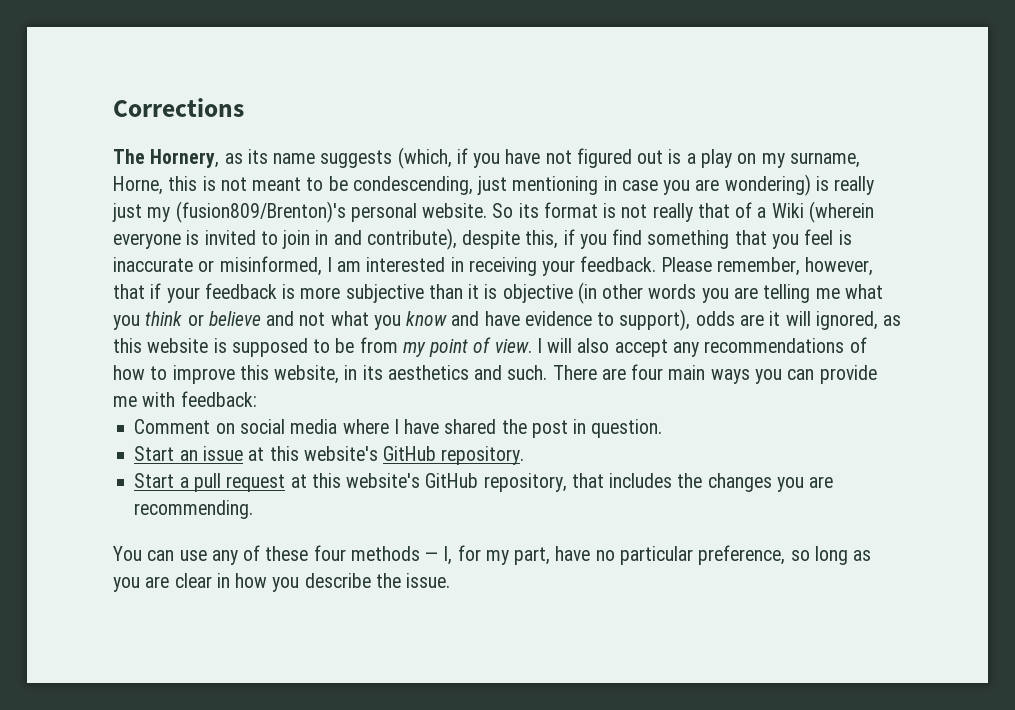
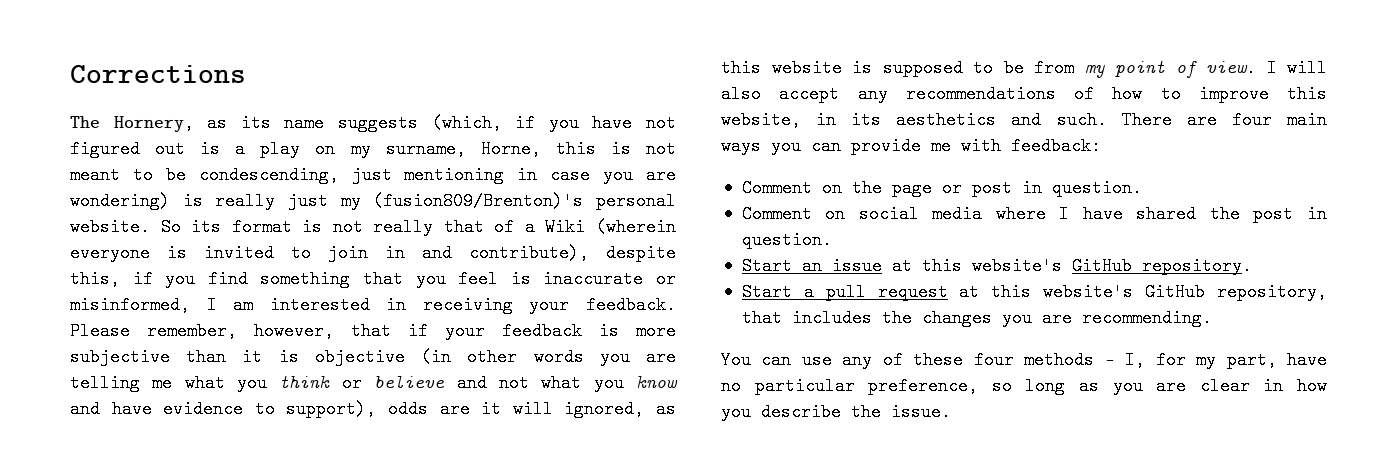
(257, 399) none -> [741,179,1142,197] // Comment on the page or post in question.

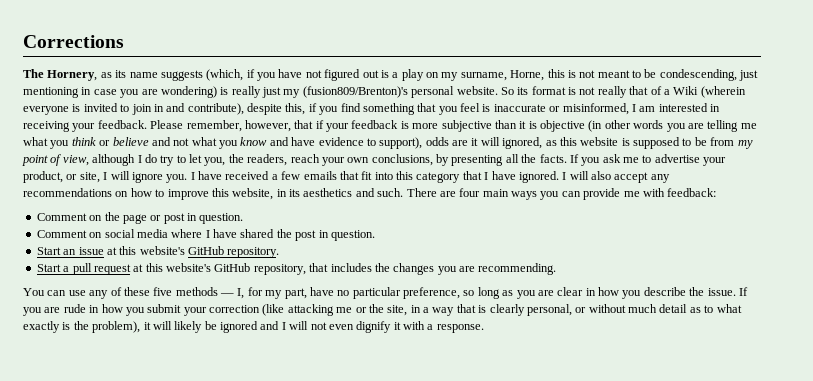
[1206,59,1256,77] view. -> [62,154,727,166] [23,171,559,183] view, although I do try to let you, the readers, reach your own conclusions, by presenting all the facts. If you ask me to advertise your product, or site, I will ignore you. I have received a few emails that fit into this category that I have ignored.
[1074,85,1094,103] of -> [115,191,129,197] on
[973,351,1014,369] four -> [153,287,173,296] five
(951, 412) none -> [738,287,748,296] [23,304,742,316] [23,321,484,333] If you are rude in how you submit your correction (like attacking me or the site, in a way that is clearly personal, or without much detail as to what exactly is the problem), it will likely be ignored and I will not even dignify it with a response.

